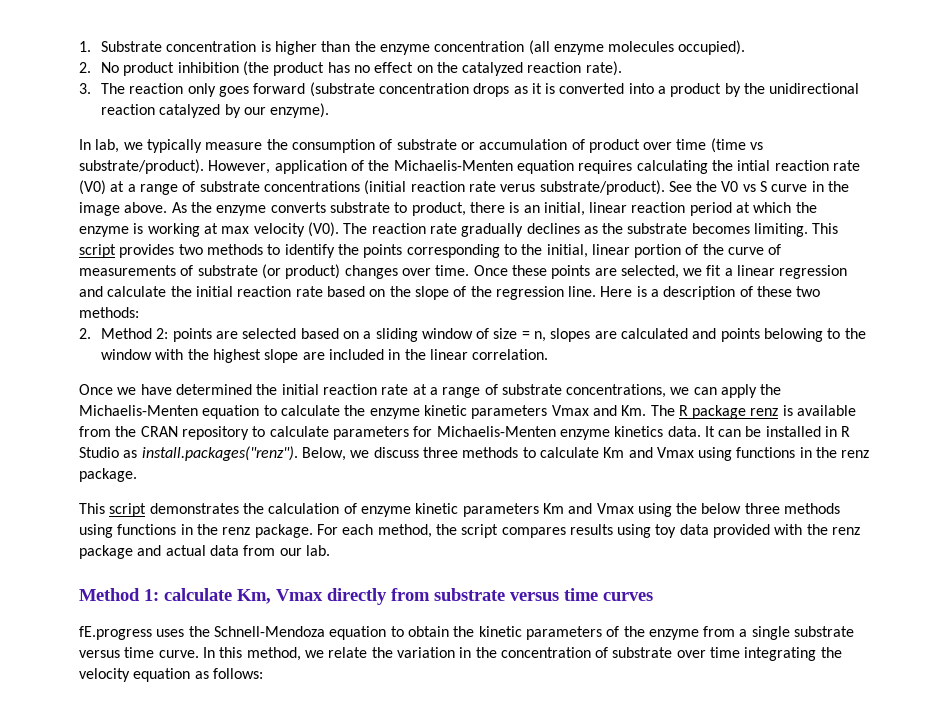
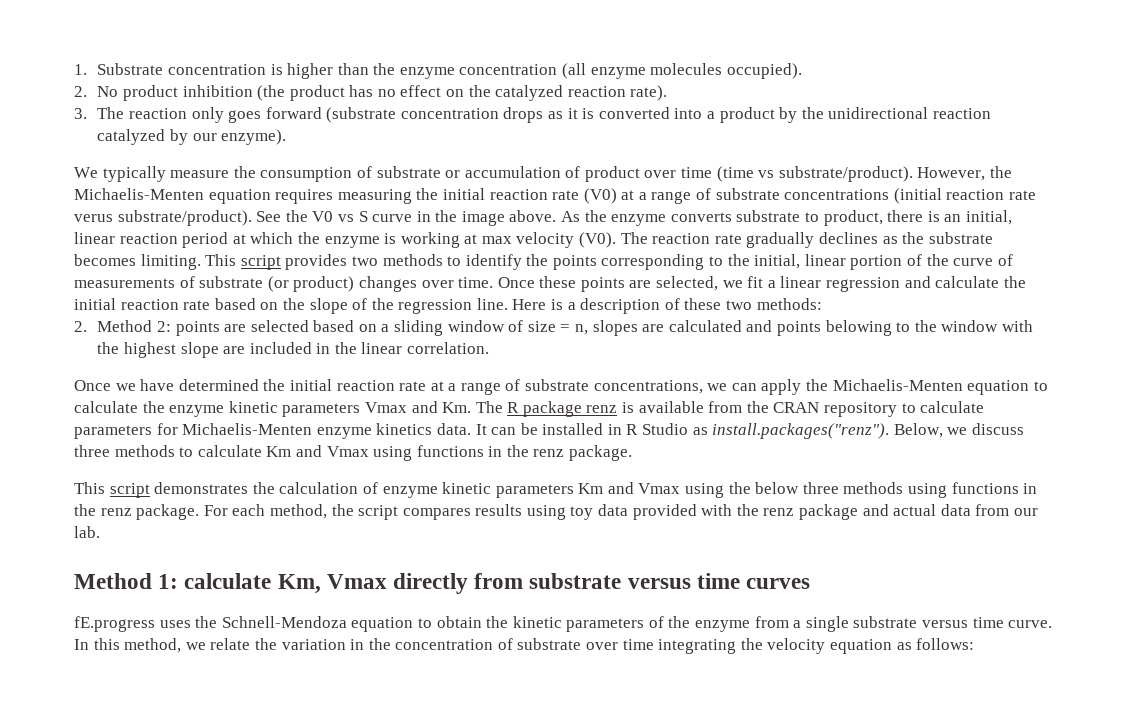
[79,139,143,153] In lab, we -> [74,167,98,178] We
[274,160,364,174] application of -> (986, 174) none
[636,160,771,174] calculating the intial -> [337,188,485,204] measuring the initial

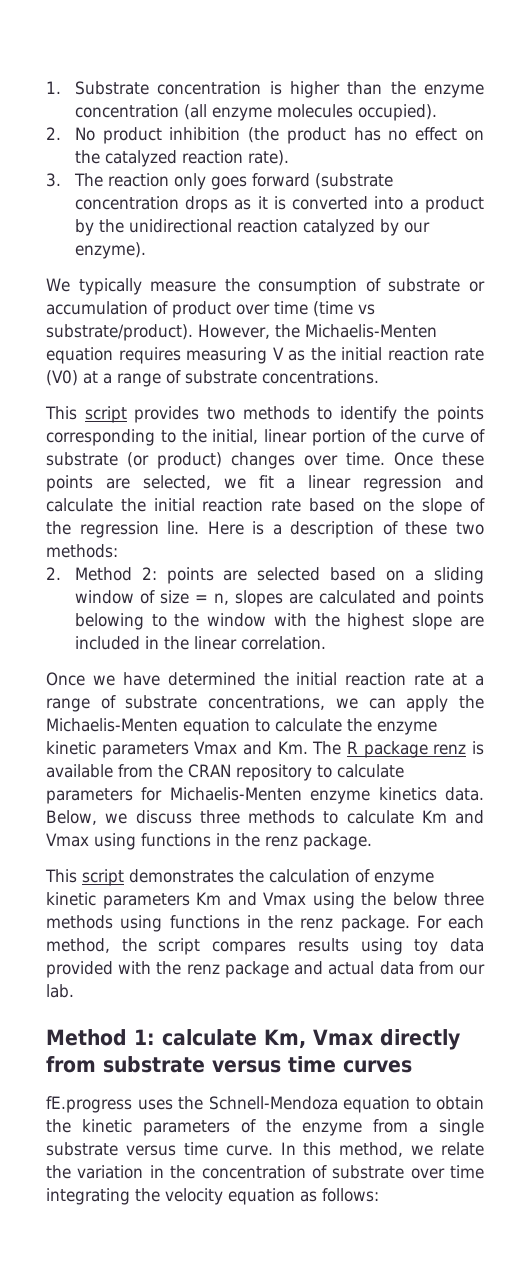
(412, 196) none -> [272,347,305,361] V as
[784,188,1037,204] [74,210,1012,226] [74,232,993,248] [74,254,201,270] concentrations (initial reaction rate verus substrate/product). See the V0 vs S curve in the image above. As the enzyme converts substrate to product, there is an initial, linear reaction period at which the enzyme is working at max velocity (V0). The reaction rate gradually declines as the substrate becomes limiting. -> [262,370,379,384] concentrations. //
[74,276,195,288] measurements of -> (485, 436) none
[475,423,890,439] It can be installed in R Studio as install.packages("renz"). -> (484, 794) none

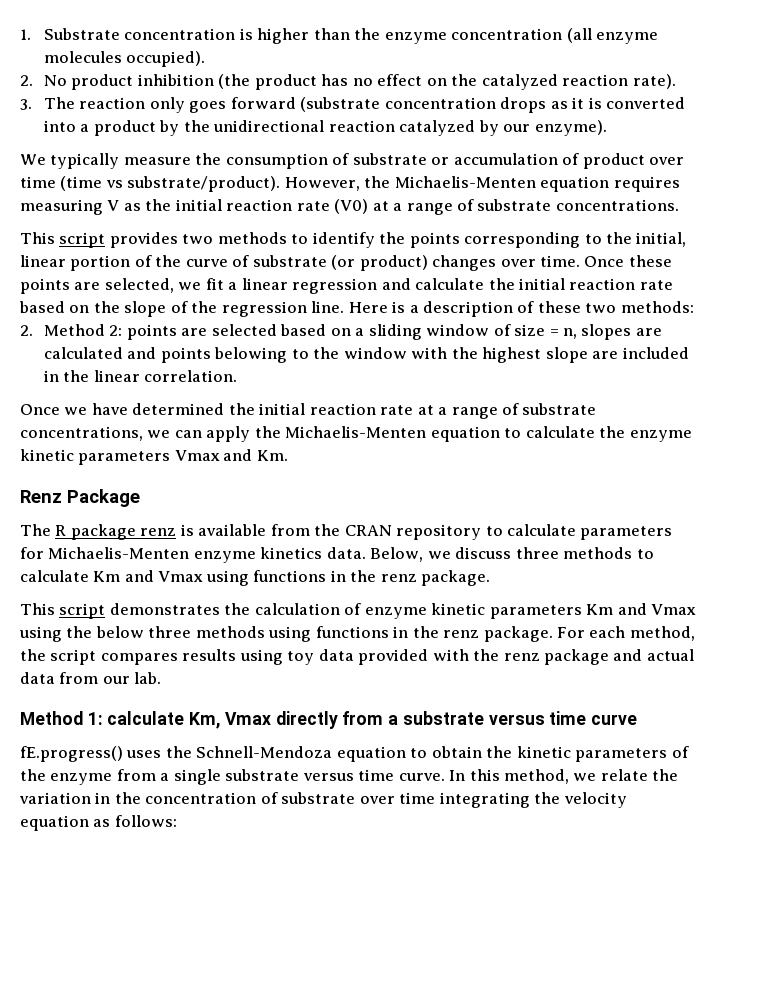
(308, 747) none -> [20,489,140,507] // Renz Package //
[103,1056,412,1073] [46,1096,132,1113] substrate versus time curves // fE.progress -> [388,711,637,725] [20,746,123,762] a substrate versus time curve // fE.progress()

